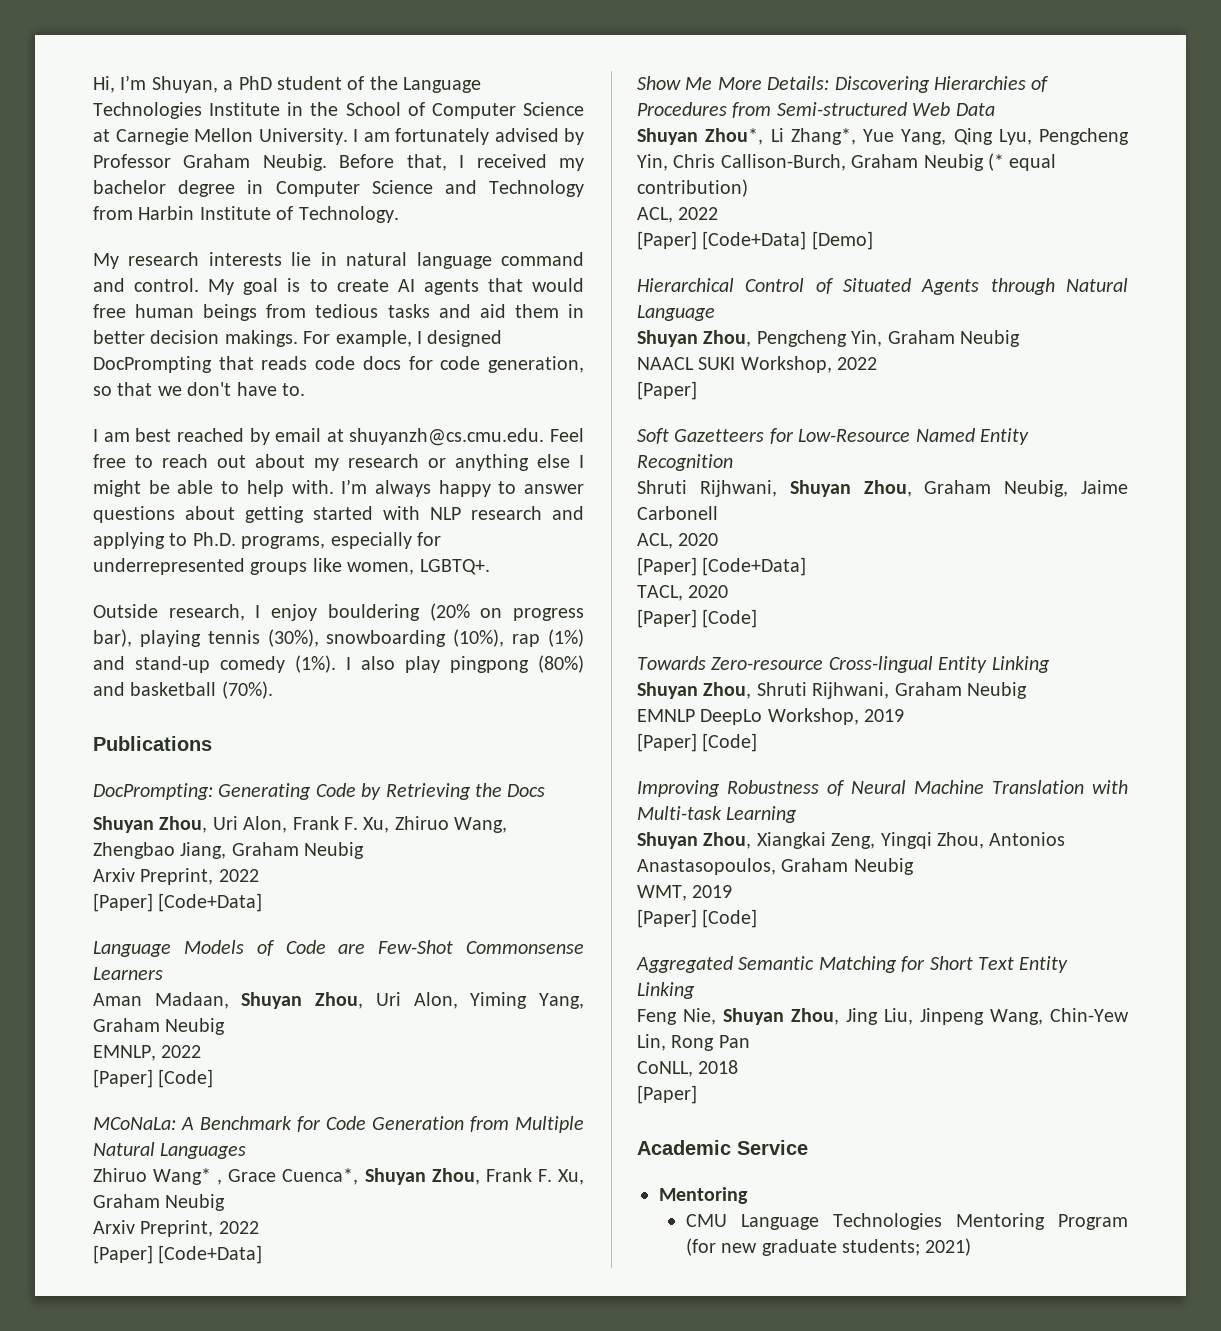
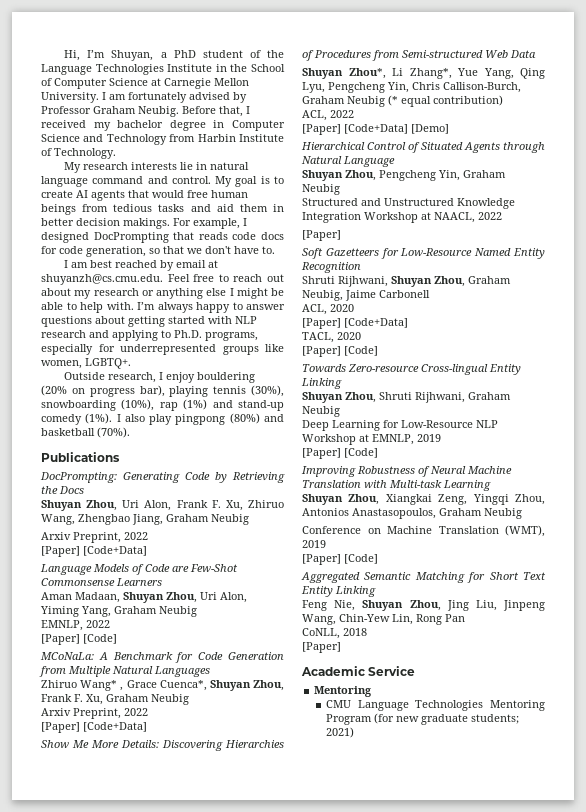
[637,356,832,373] NAACL SUKI Workshop, -> [302,198,515,209] [302,212,475,223] Structured and Unstructured Knowledge Integration Workshop at NAACL,
[637,708,859,725] EMNLP DeepLo Workshop, -> [302,420,498,431] [302,434,414,445] Deep Learning for Low-Resource NLP Workshop at EMNLP,
[637,885,687,901] WMT, -> [302,525,545,537] Conference on Machine Translation (WMT),

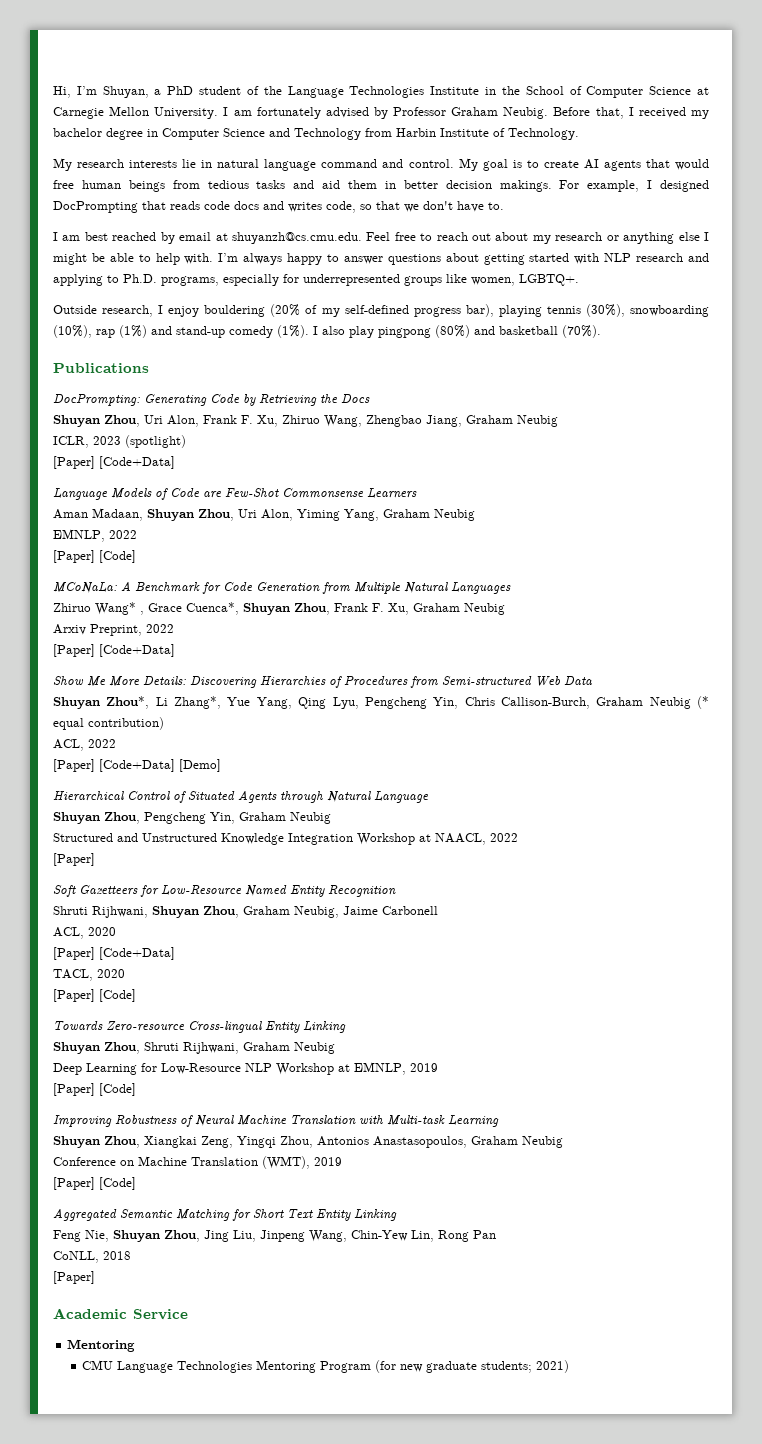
[41,246,146,257] for code generation, -> [263,201,356,213] and writes code,
[71,388,85,394] on -> [305,305,409,317] of my self-defined
[41,532,148,543] Arxiv Preprint, 2022 -> [53,435,186,448] ICLR, 2023 (spotlight)

